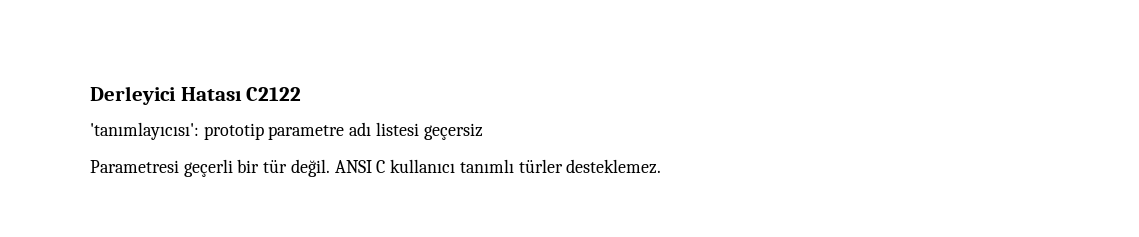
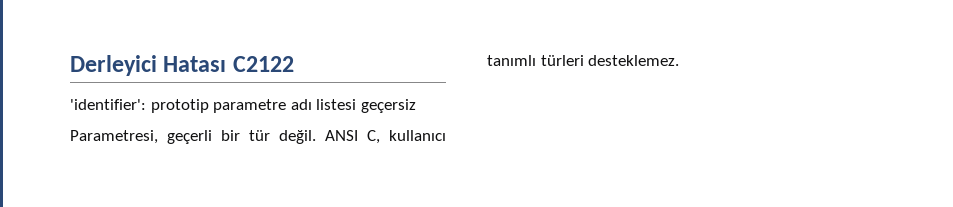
[90,122,199,140] 'tanımlayıcısı': -> [70,99,146,110] 'identifier':
[90,160,179,173] Parametresi -> [70,130,158,144] Parametresi,
[376,160,386,173] C -> [367,130,380,144] C,
[518,159,563,173] türler -> [540,55,584,66] türleri

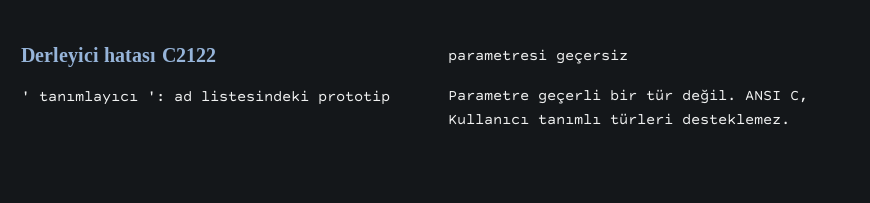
[163,56,227,72] Hatası -> [104,47,157,62] hatası
[70,99,357,113] 'identifier': prototip parametre adı listesi -> [21,90,390,105] [448,49,547,64] ' tanımlayıcı ': ad listesindeki prototip parametresi
[70,130,158,144] Parametresi, -> [448,90,529,101] Parametre
[389,130,446,141] kullanıcı -> [448,114,529,125] Kullanıcı

